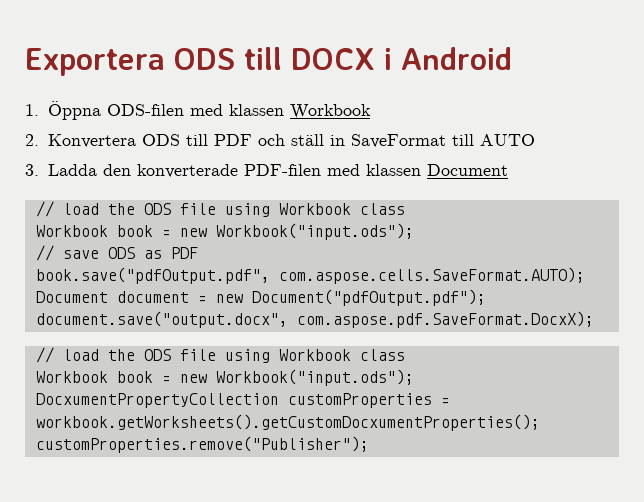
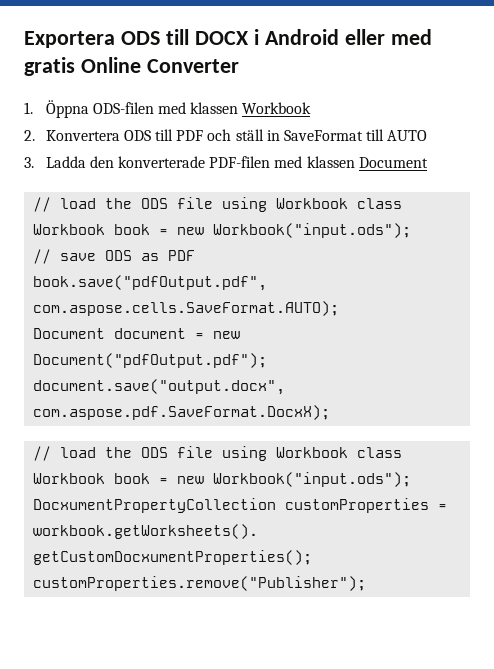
(512, 58) none -> [344,29,432,45] [24,57,239,76] eller med gratis Online Converter

